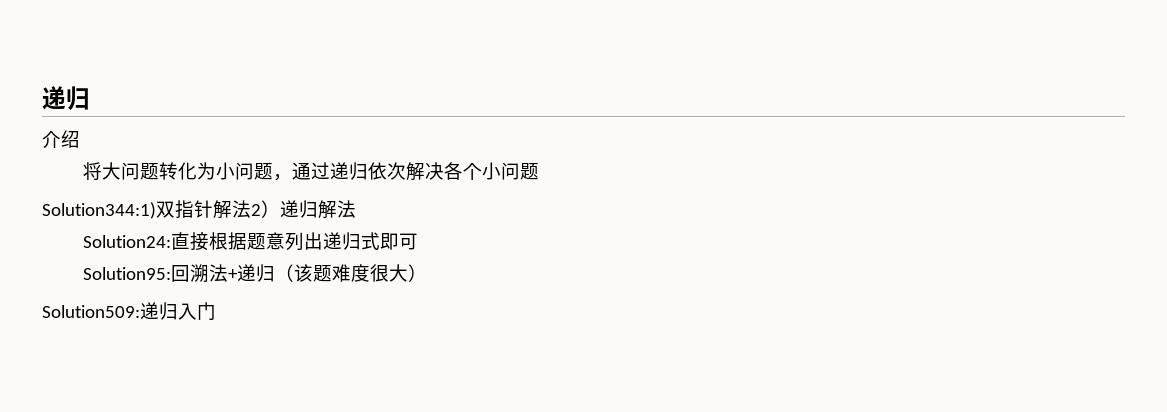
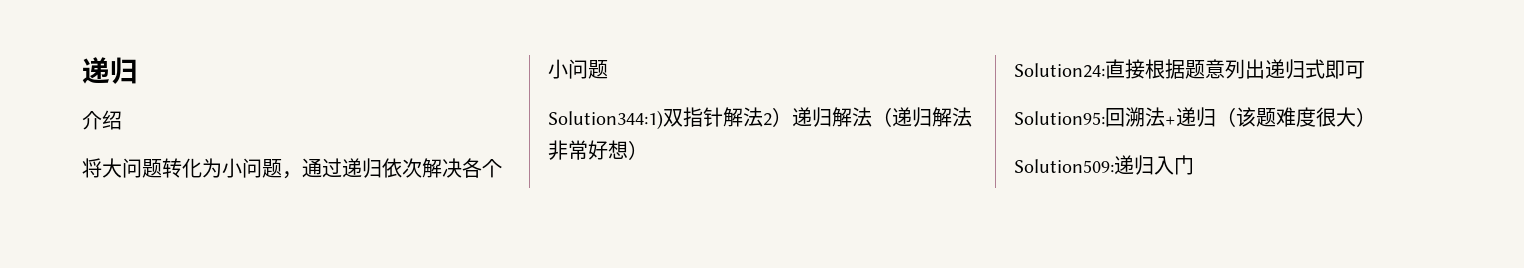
(356, 209) none -> [872,107,972,127] [548,140,648,160] （递归解法非常好想）

